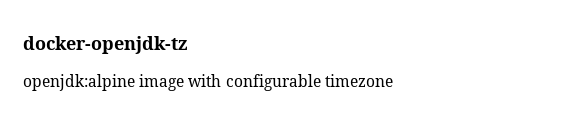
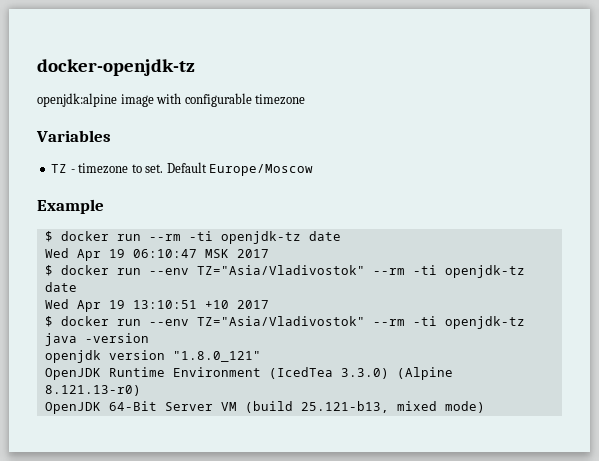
(393, 80) none -> [36,130,111,142] [51,162,314,176] [37,199,104,214] [44,231,341,244] [44,248,269,261] [44,265,525,278] [44,282,77,292] [44,299,269,312] [44,316,525,329] [44,333,149,346] [44,350,261,363] [44,367,453,380] [44,385,141,396] [44,401,485,414] // Variables // TZ - timezone to set. Default Europe/Moscow // Example // $ docker run --rm -ti openjdk-tz date // Wed Apr 19 06:10:47 MSK 2017 // $ docker run --env TZ="Asia/Vladivostok" --rm -ti openjdk-tz date // Wed Apr 19 13:10:51 +10 2017 // $ docker run --env TZ="Asia/Vladivostok" --rm -ti openjdk-tz java -version // openjdk version "1.8.0_121" // OpenJDK Runtime Environment (IcedTea 3.3.0) (Alpine 8.121.13-r0) // OpenJDK 64-Bit Server VM (build 25.121-b13, mixed mode)

